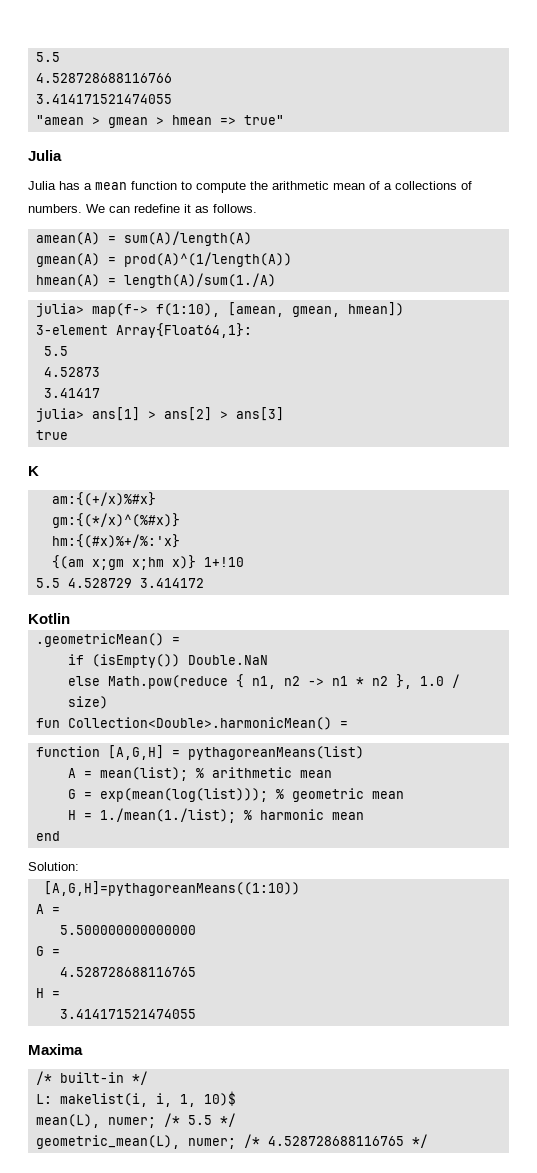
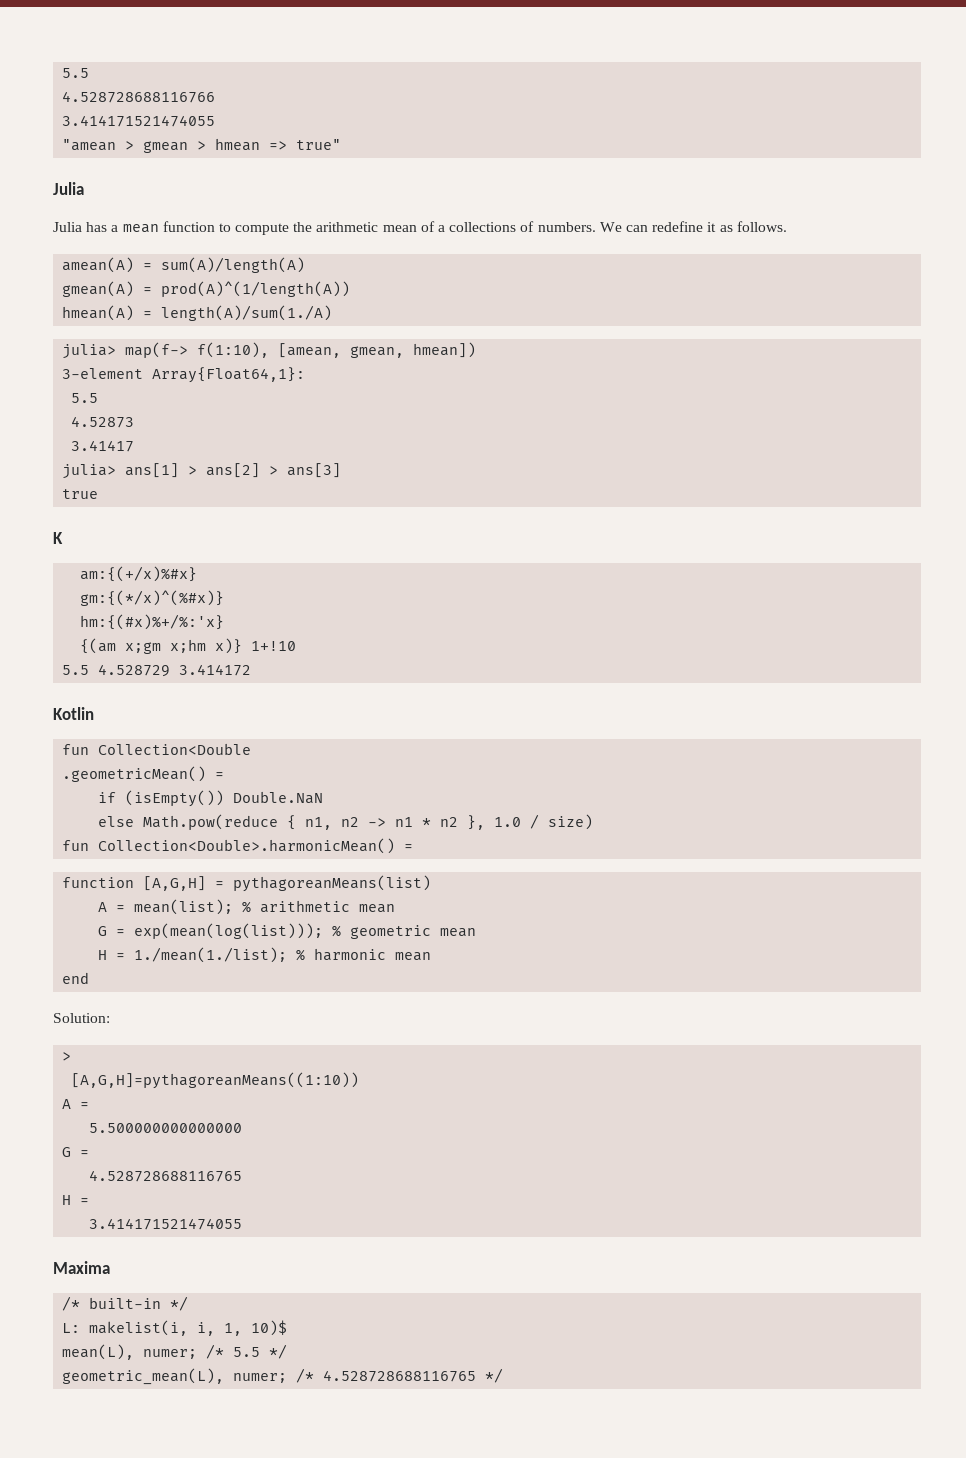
(70, 618) none -> [62,743,252,755] // fun Collection<Double
(79, 866) none -> [62,1052,72,1061] // >

